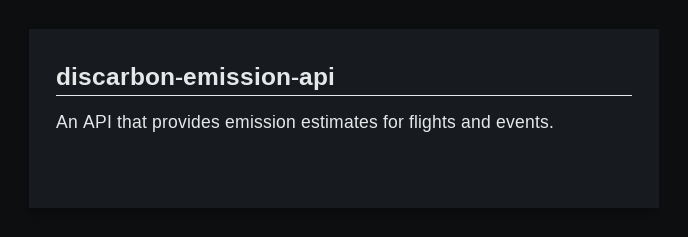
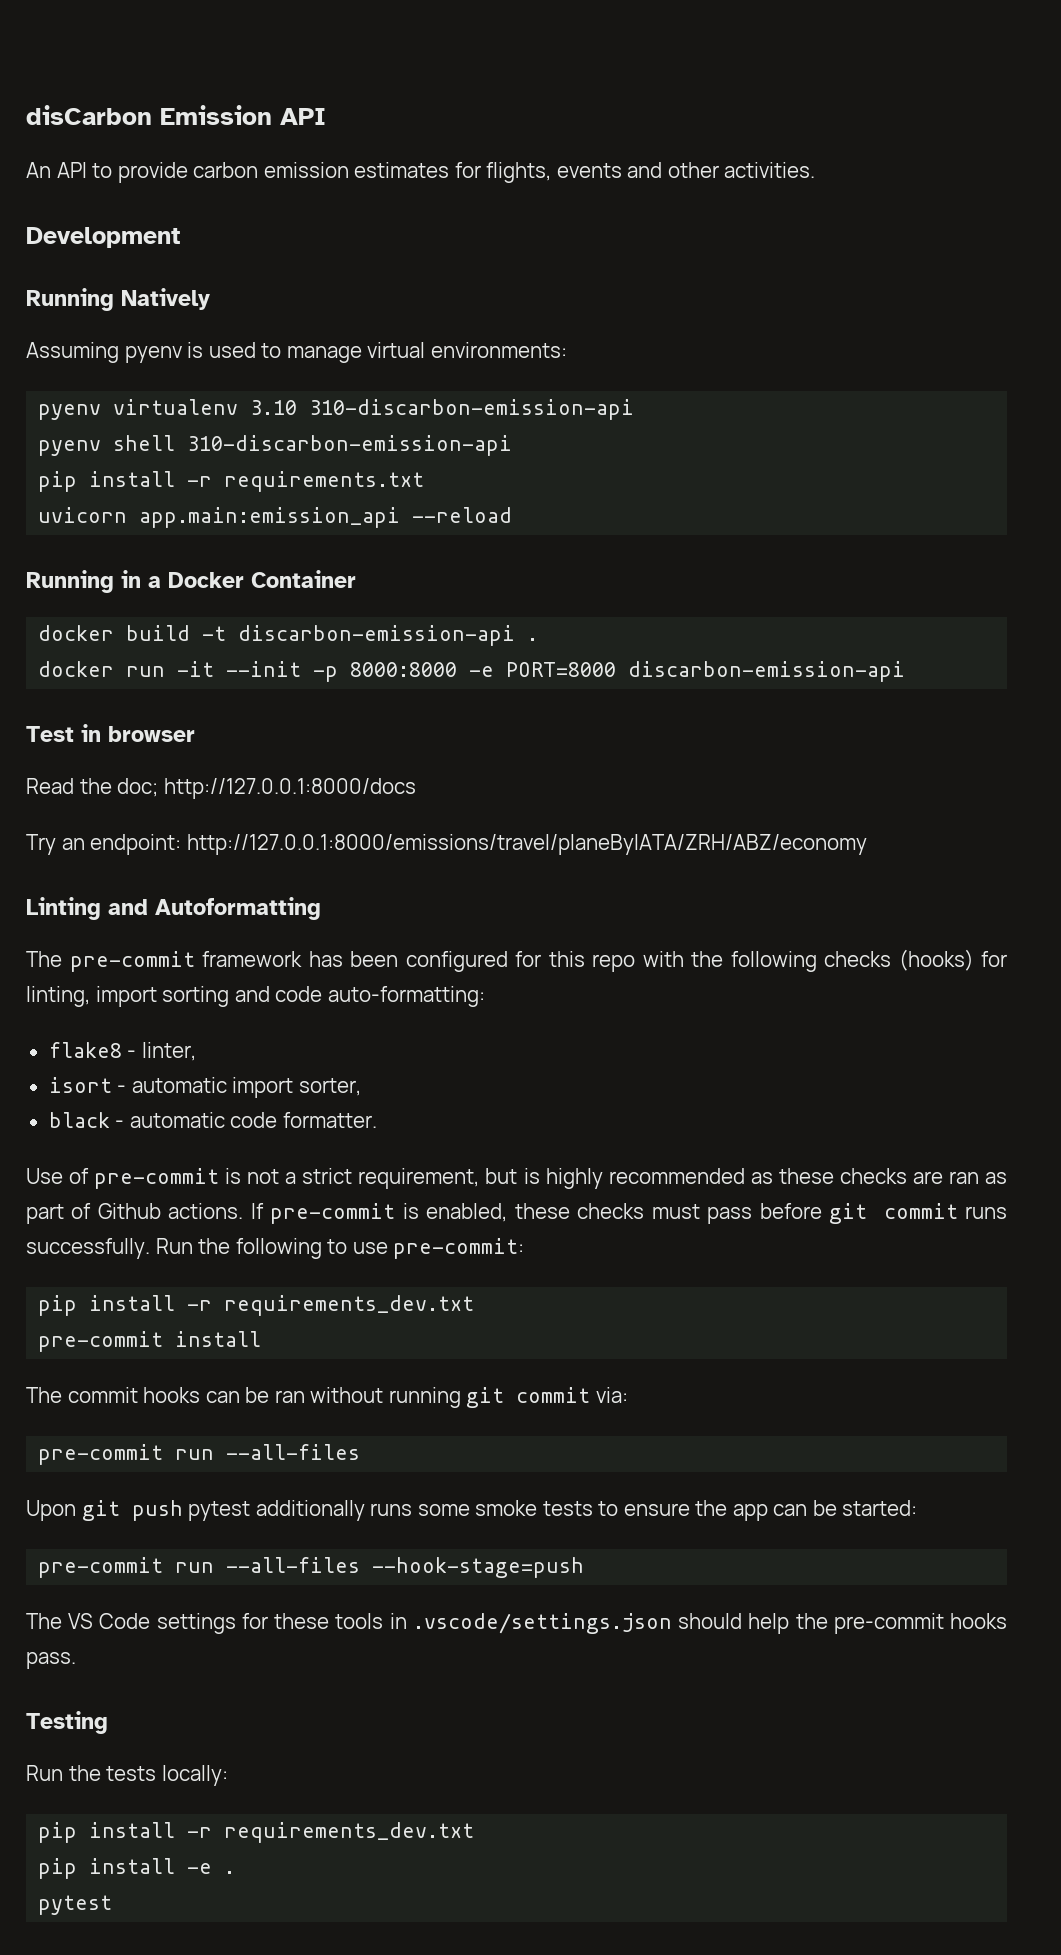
[56,67,335,90] discarbon-emission-api -> [26,105,326,125] disCarbon Emission API
[117,115,554,132] that provides emission estimates for flights and events. -> [92,162,816,183] [26,227,180,248] [26,288,210,311] [26,342,567,363] [38,399,635,420] [38,435,513,456] [38,471,425,492] [38,507,513,528] [26,570,356,593] [38,625,539,646] [38,661,906,682] [26,724,195,742] [26,778,416,799] [26,834,867,855] [26,897,321,920] [26,949,1007,972] [26,986,485,1007] [48,1042,196,1061] [48,1077,361,1098] [48,1112,377,1128] [26,1168,1008,1189] [26,1203,1008,1224] [26,1238,525,1259] [38,1295,475,1316] [38,1331,262,1352] [26,1387,628,1408] [38,1444,361,1465] [26,1500,918,1521] [38,1557,585,1578] [26,1613,1008,1634] [26,1652,76,1669] [26,1711,108,1734] [26,1765,228,1786] [38,1822,475,1843] [38,1858,236,1879] [38,1895,113,1915] to provide carbon emission estimates for flights, events and other activities. // Development // Running Natively // Assuming pyenv is used to manage virtual environments: // pyenv virtualenv 3.10 310-discarbon-emission-api // pyenv shell 310-discarbon-emission-api // pip install -r requirements.txt // uvicorn app.main:emission_api --reload // Running in a Docker Container // docker build -t discarbon-emission-api . // docker run -it --init -p 8000:8000 -e PORT=8000 discarbon-emission-api // Test in browser // Read the doc; http://127.0.0.1:8000/docs // Try an endpoint: http://127.0.0.1:8000/emissions/travel/planeByIATA/ZRH/ABZ/economy // Linting and Autoformatting // The pre-commit framework has been configured for this repo with the following checks (hooks) for linting, import sorting and code auto-formatting: // flake8 - linter, // isort - automatic import sorter, // black - automatic code formatter. // Use of pre-commit is not a strict requirement, but is highly recommended as these checks are ran as part of Github actions. If pre-commit is enabled, these checks must pass before git commit runs successfully. Run the following to use pre-commit: // pip install -r requirements_dev.txt // pre-commit install // The commit hooks can be ran without running git commit via: // pre-commit run --all-files // Upon git push pytest additionally runs some smoke tests to ensure the app can be started: // pre-commit run --all-files --hook-stage=push // The VS Code settings for these tools in .vscode/settings.json should help the pre-commit hooks pass. // Testing // Run the tests locally: // pip install -r requirements_dev.txt // pip install -e . // pytest

